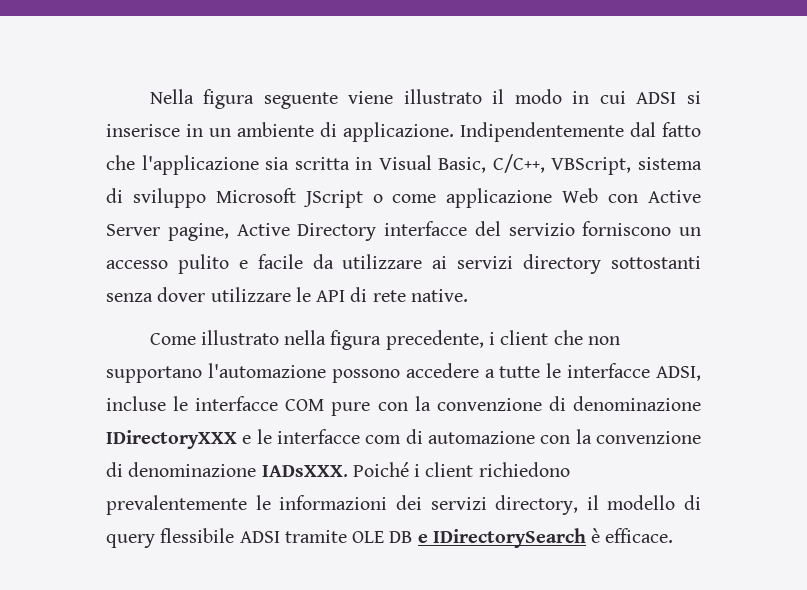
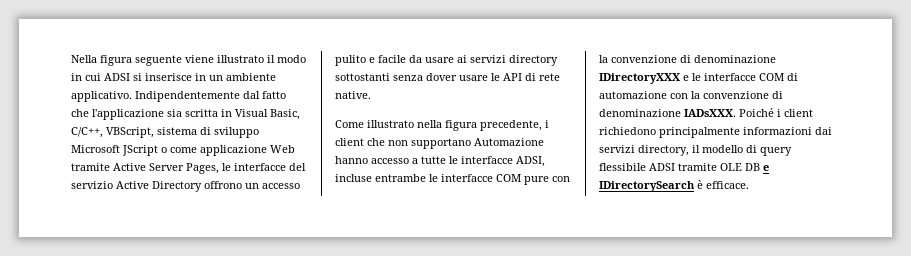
[320,122,454,142] di applicazione. -> [71,91,132,102] applicativo.
[608,194,639,203] con -> [71,163,110,171] tramite
[167,221,672,241] pagine, Active Directory interfacce del servizio forniscono -> [186,163,306,174] [71,181,242,192] Pages, le interfacce del servizio Active Directory offrono
[342,254,423,269] utilizzare -> [425,57,454,63] usare
[210,287,291,302] utilizzare -> [459,75,488,81] usare
[207,363,479,383] l'automazione possono accedere -> [474,138,544,146] [335,156,409,164] Automazione hanno accesso
(166, 403) none -> [375,174,426,182] entrambe
[365,435,402,444] com -> [759,73,784,81] COM
[106,495,422,515] prevalentemente le informazioni dei -> [659,127,832,138] principalmente informazioni dai

